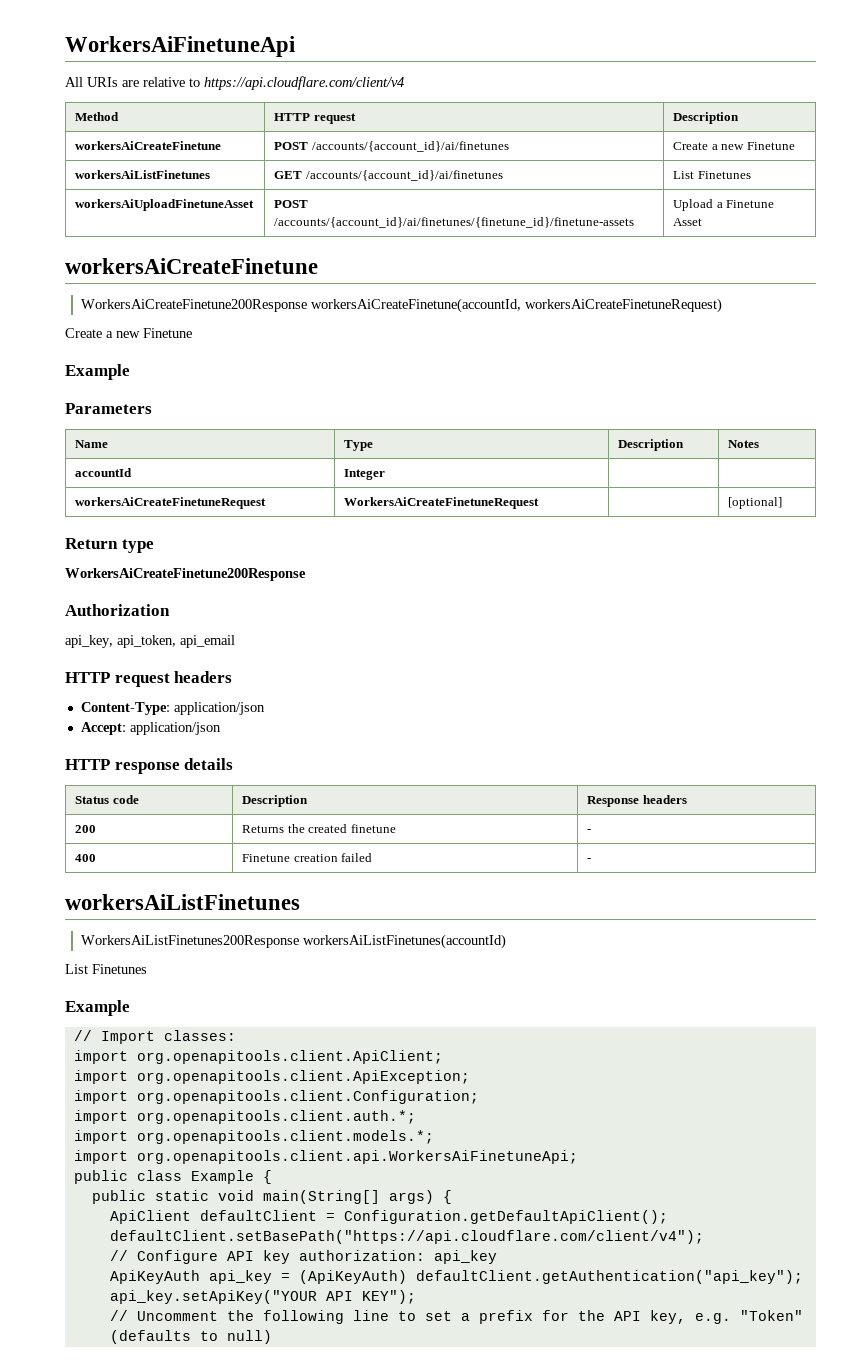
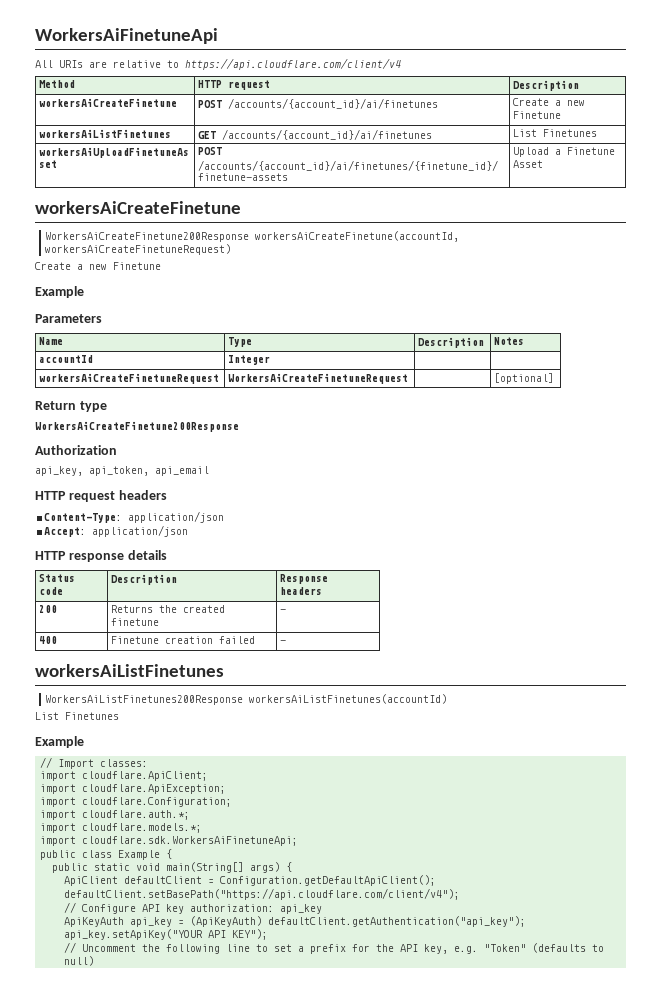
[136,1050,443,1064] [73,1070,470,1084] [73,1090,479,1104] [73,1110,416,1124] [73,1130,434,1144] [73,1150,578,1164] org.openapitools.client.ApiClient; // import org.openapitools.client.ApiException; // import org.openapitools.client.Configuration; // import org.openapitools.client.auth.*; // import org.openapitools.client.models.*; // import org.openapitools.client.api.WorkersAiFinetuneApi; -> [82,771,209,781] [40,784,227,794] [40,797,233,807] [40,810,191,820] [40,823,203,833] [40,836,299,846] cloudflare.ApiClient; // import cloudflare.ApiException; // import cloudflare.Configuration; // import cloudflare.auth.*; // import cloudflare.models.*; // import cloudflare.sdk.WorkersAiFinetuneApi;

